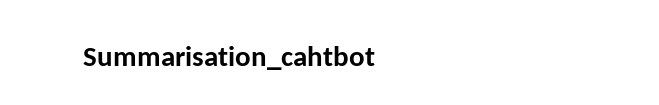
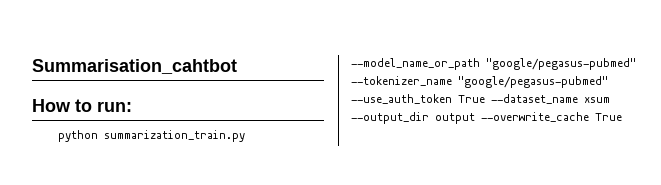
(375, 58) none -> [32,99,132,112] [58,130,246,142] [351,58,636,70] [351,76,608,88] [351,94,610,104] [351,112,622,124] // How to run: // python summarization_train.py --model_name_or_path "google/pegasus-pubmed" --tokenizer_name "google/pegasus-pubmed" --use_auth_token True --dataset_name xsum --output_dir output --overwrite_cache True

